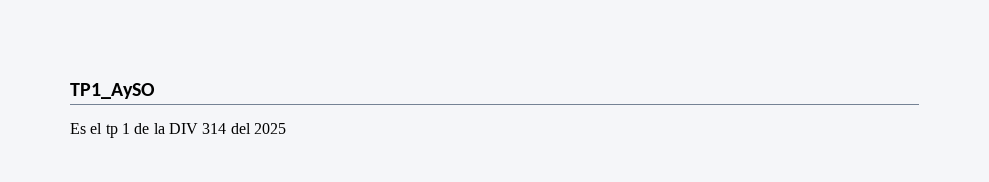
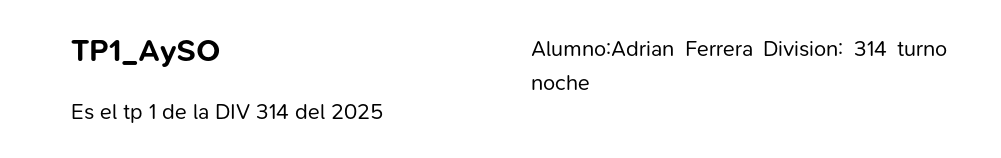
(286, 128) none -> [531,41,947,57] [531,75,590,90] Alumno:Adrian Ferrera Division: 314 turno noche

